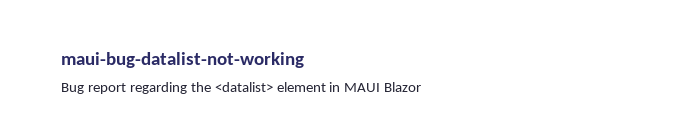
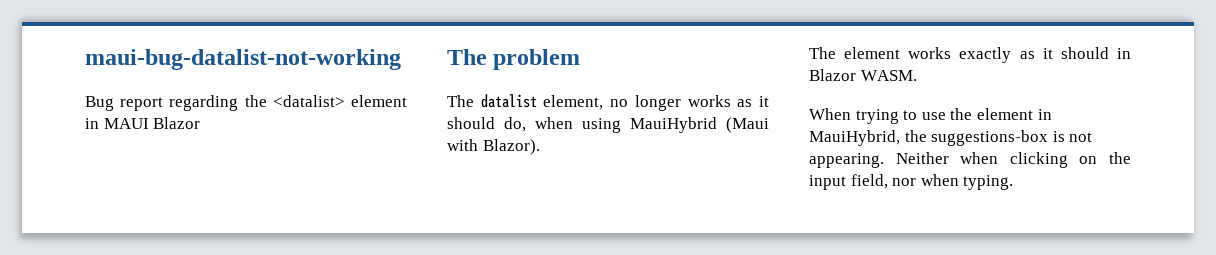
(422, 87) none -> [447,49,581,70] [447,94,769,111] [447,117,769,133] [447,139,540,155] [809,47,1131,63] [809,69,917,81] [809,108,1052,124] [809,130,1093,146] [809,152,1131,168] [809,174,1014,190] // The problem // The datalist element, no longer works as it should do, when using MauiHybrid (Maui with Blazor). // The element works exactly as it should in Blazor WASM. // When trying to use the element in MauiHybrid, the suggestions-box is not appearing. Neither when clicking on the input field, nor when typing.

